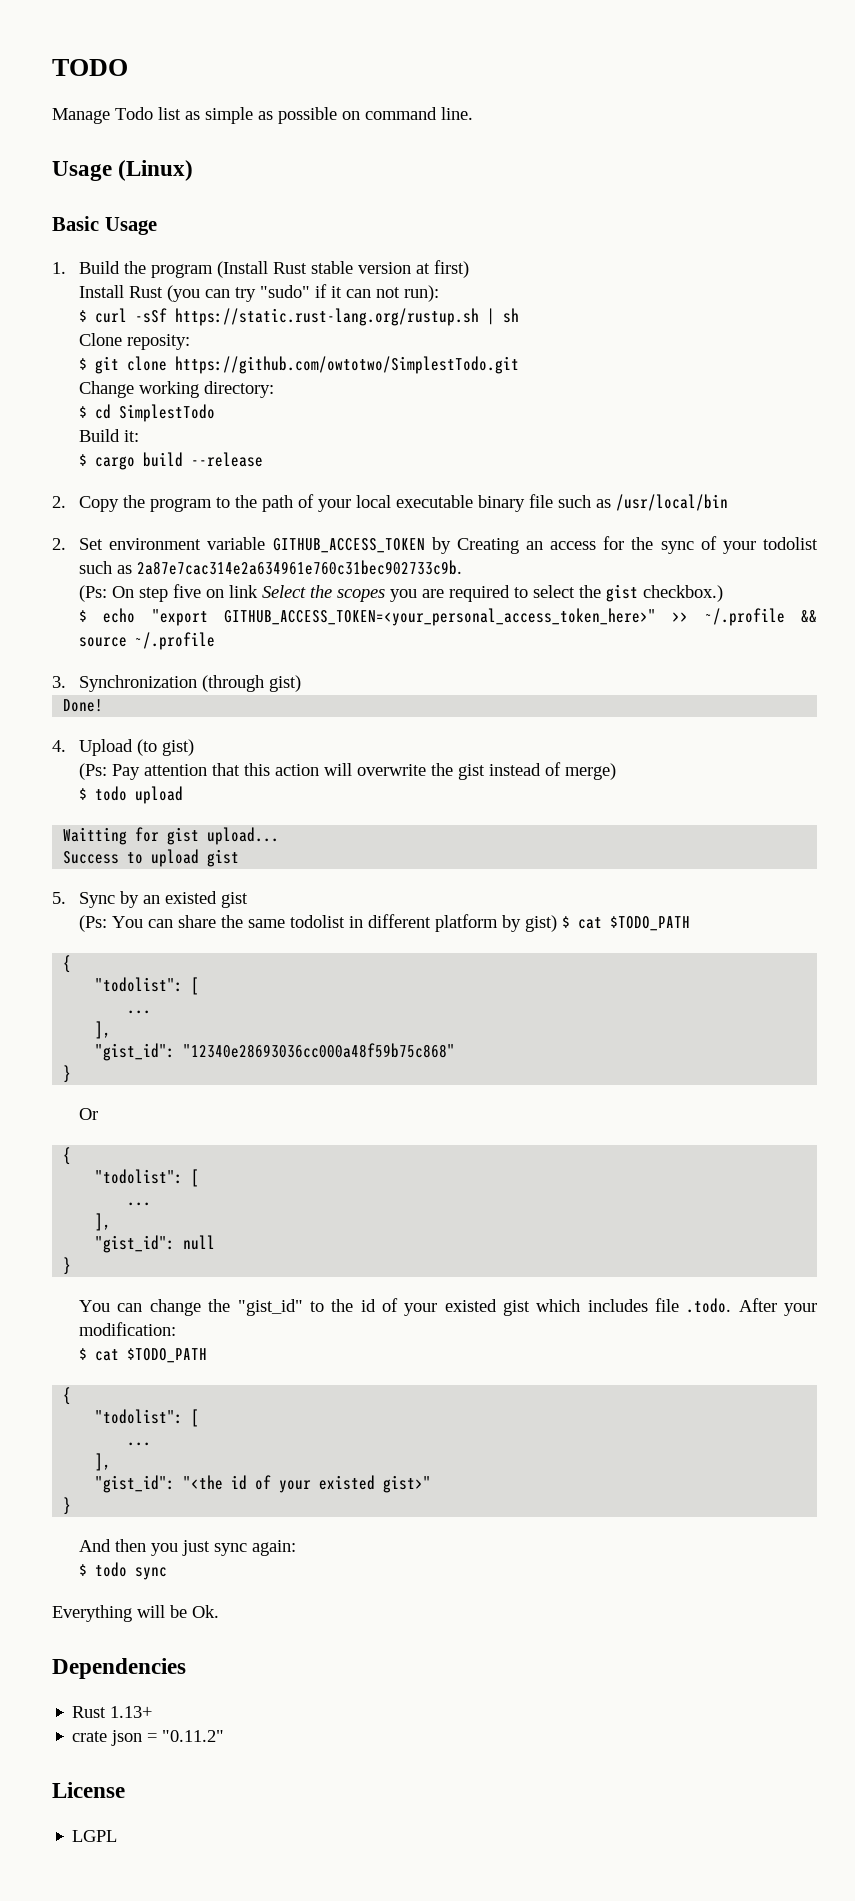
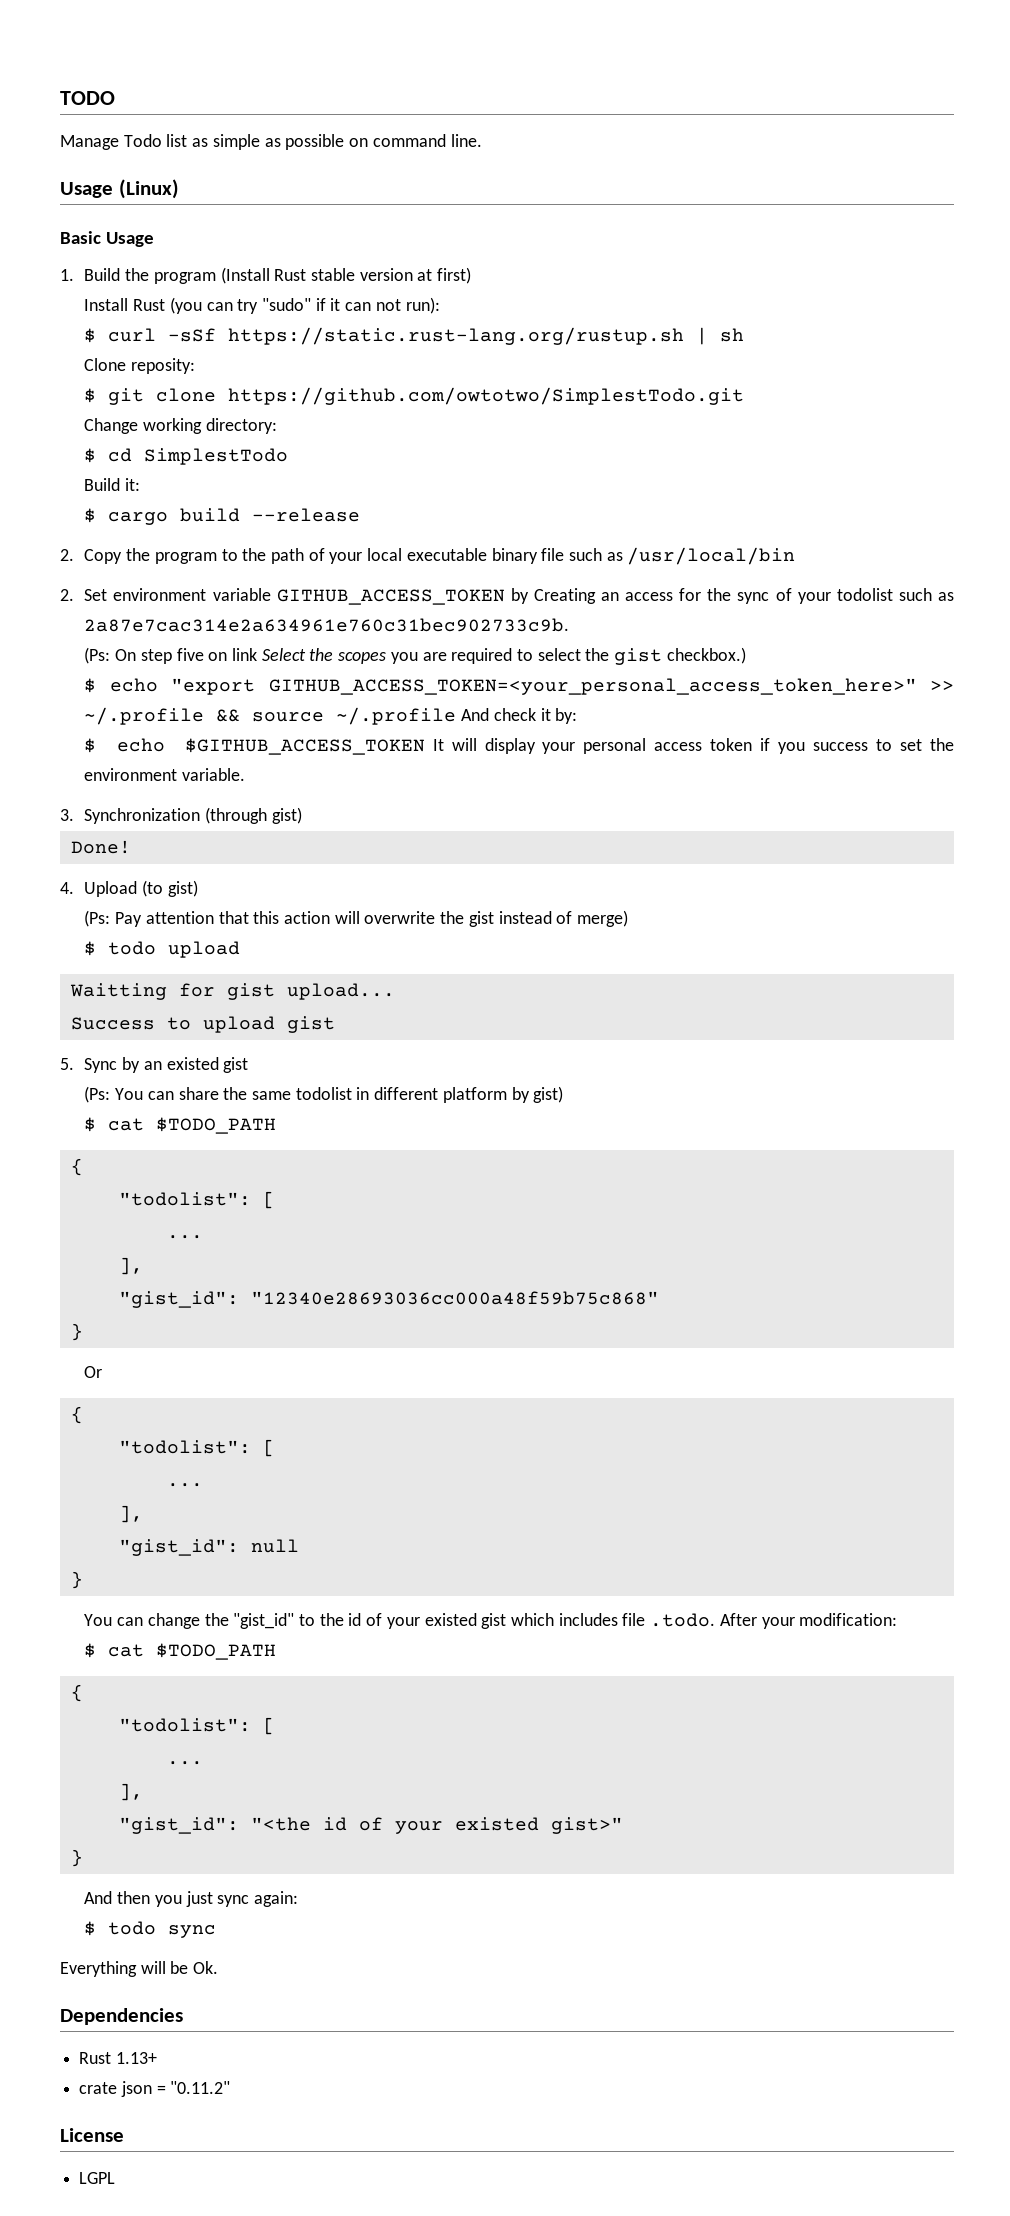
(216, 641) none -> [461,708,578,724] [84,738,955,755] [84,768,246,781] And check it by: // $ echo $GITHUB_ACCESS_TOKEN It will display your personal access token if you success to set the environment variable.
(558, 923) none -> (564, 1094) //

